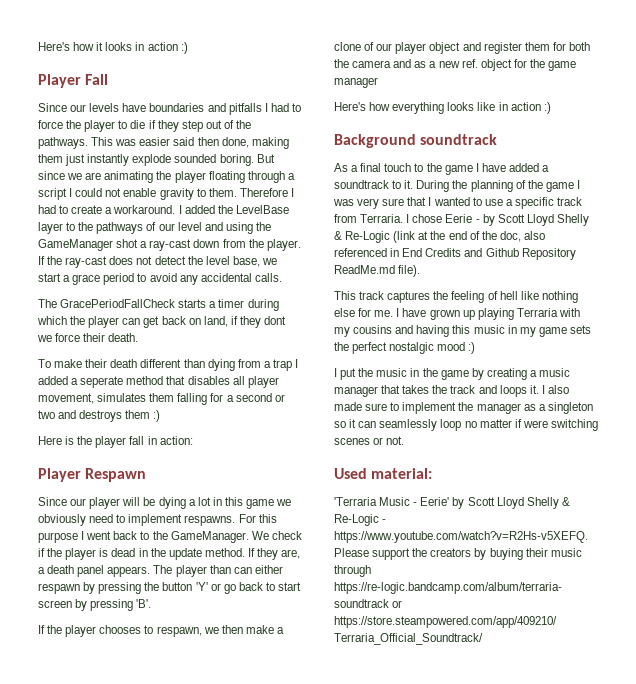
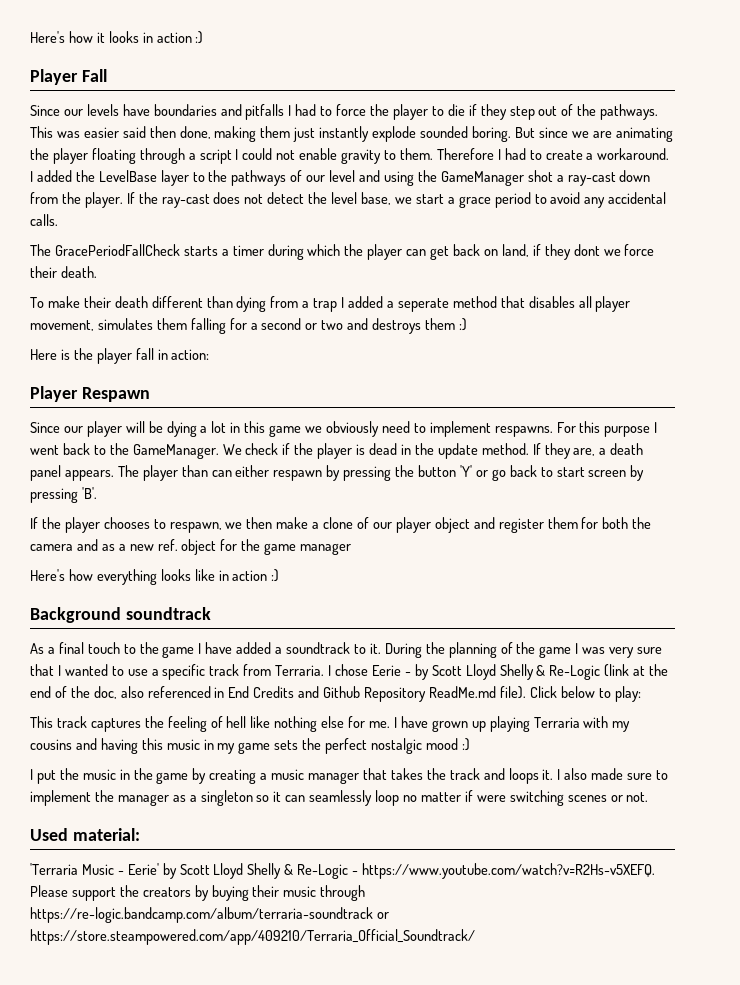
(421, 271) none -> [529,686,641,702] Click below to play:

